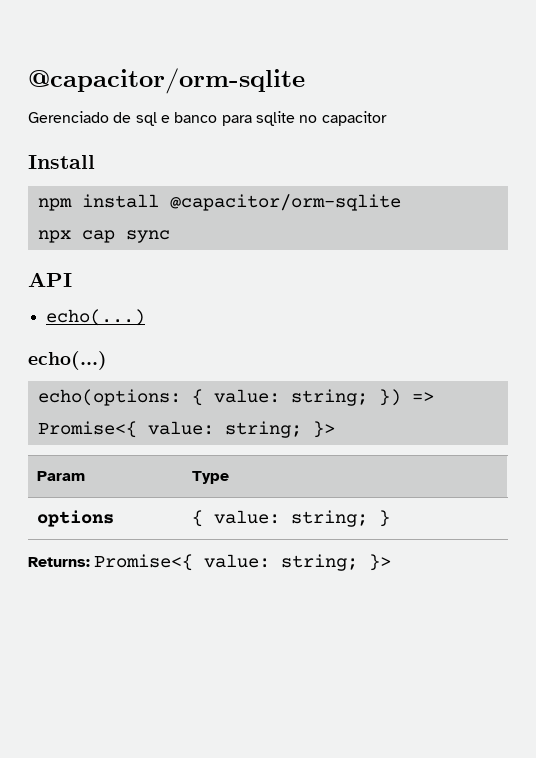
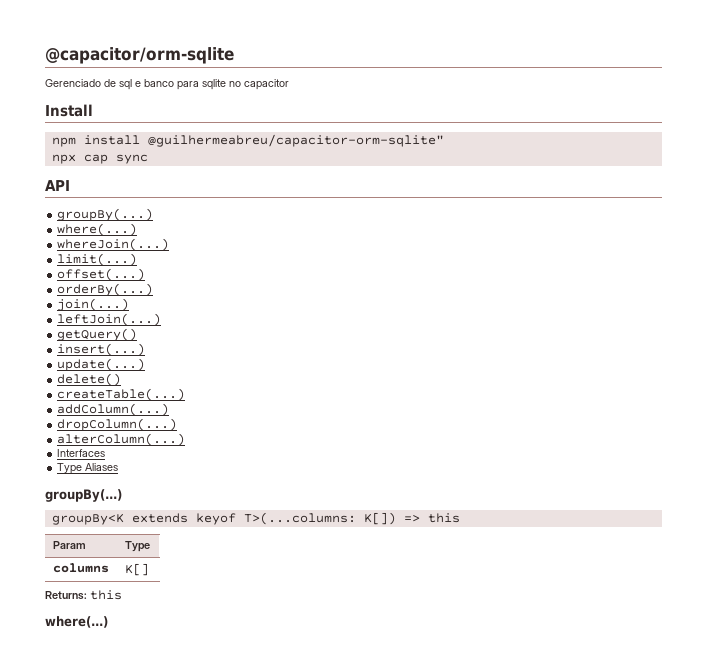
[169,194,401,211] @capacitor/orm-sqlite -> [147,134,444,147] @guilhermeabreu/capacitor-orm-sqlite"
[45,309,145,326] [28,351,107,370] [37,389,434,406] [37,421,335,438] [37,471,86,481] [192,471,230,484] [37,510,115,527] [192,510,391,527] [28,554,392,571] echo(...) // echo(...) // echo(options: { value: string; }) => Promise<{ value: string; }> // Param | Type // options | { value: string; } // Returns: Promise<{ value: string; }> -> [57,208,154,221] [57,223,138,236] [57,238,170,251] [57,253,138,266] [57,268,146,281] [57,283,154,296] [57,298,130,311] [57,313,162,326] [57,328,138,341] [57,343,146,356] [57,358,146,371] [57,373,122,386] [57,388,186,401] [57,403,170,416] [57,418,178,431] [57,433,186,446] [57,449,106,457] [57,463,119,474] [45,489,122,502] [51,512,460,525] [52,541,86,549] [124,541,150,552] [52,563,109,573] [124,563,149,576] [45,590,122,600] [45,616,108,628] groupBy(...) // where(...) // whereJoin(...) // limit(...) // offset(...) // orderBy(...) // join(...) // leftJoin(...) // getQuery() // insert(...) // update(...) // delete() // createTable(...) // addColumn(...) // dropColumn(...) // alterColumn(...) // Interfaces // Type Aliases // groupBy(...) // groupBy<K extends keyof T>(...columns: K[]) => this // Param | Type // columns | K[] // Returns: this // where(...)

